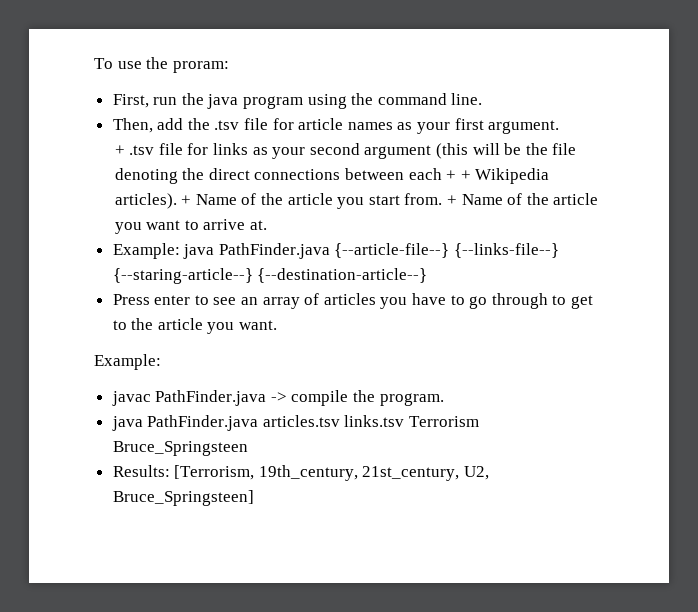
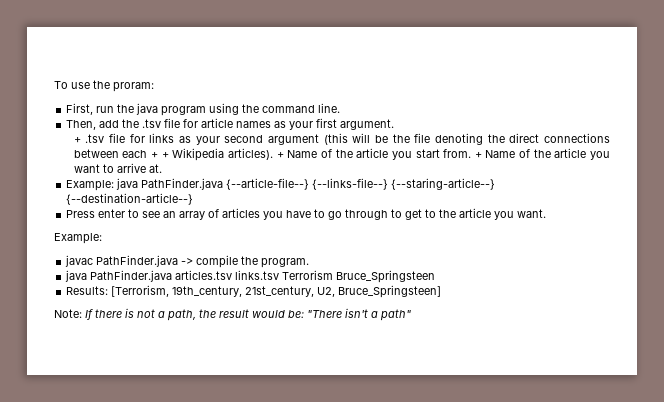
(254, 498) none -> [54,308,411,321] // Note: If there is not a path, the result would be: "There isn't a path"

